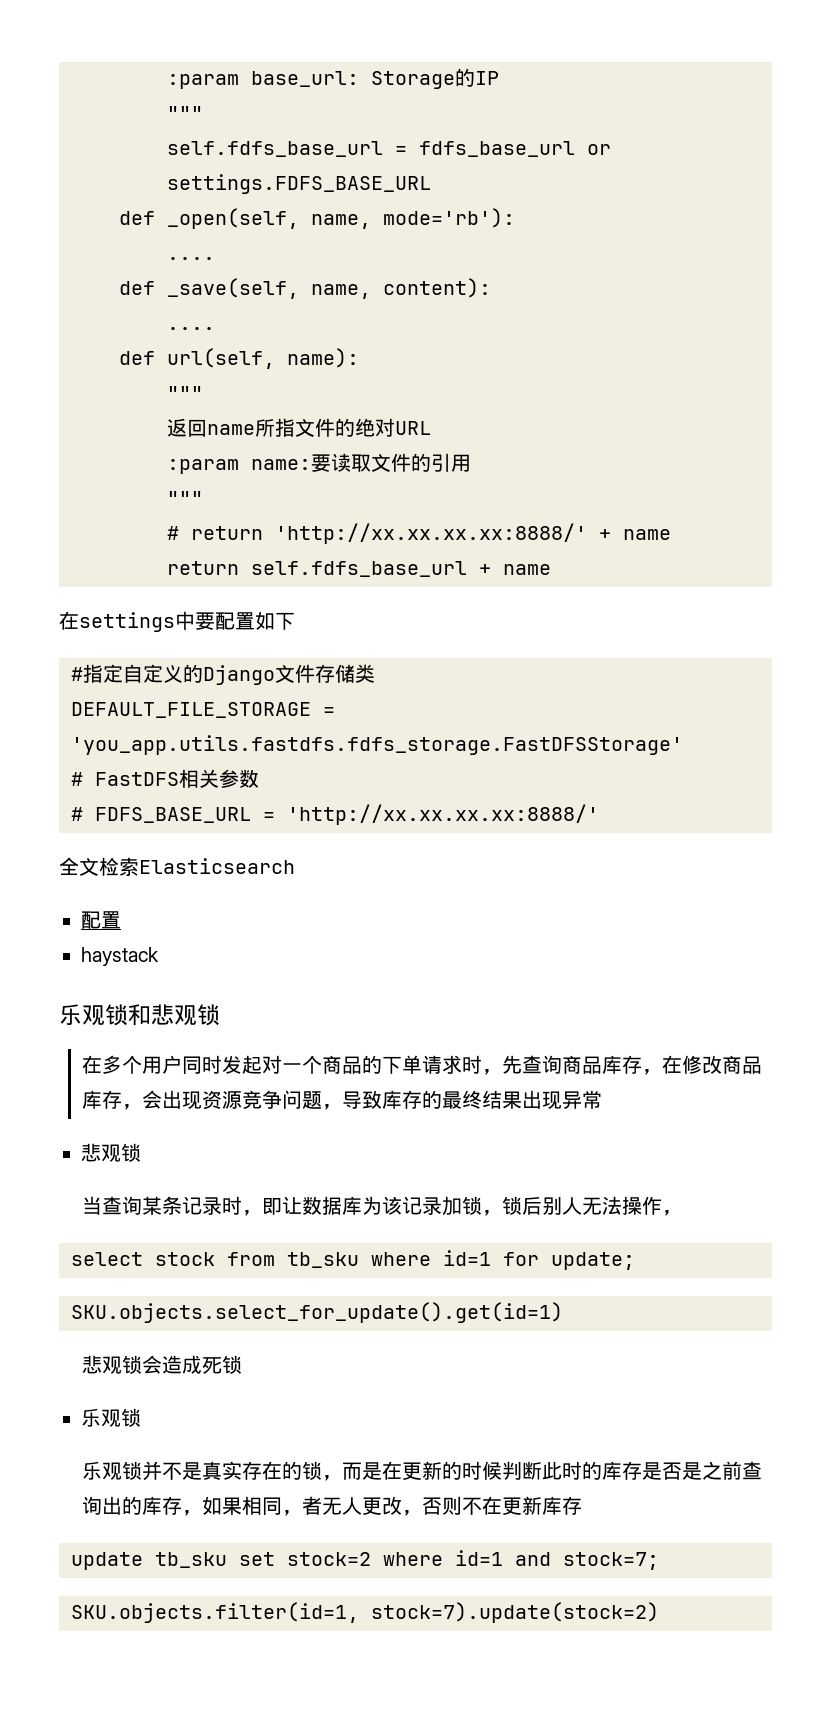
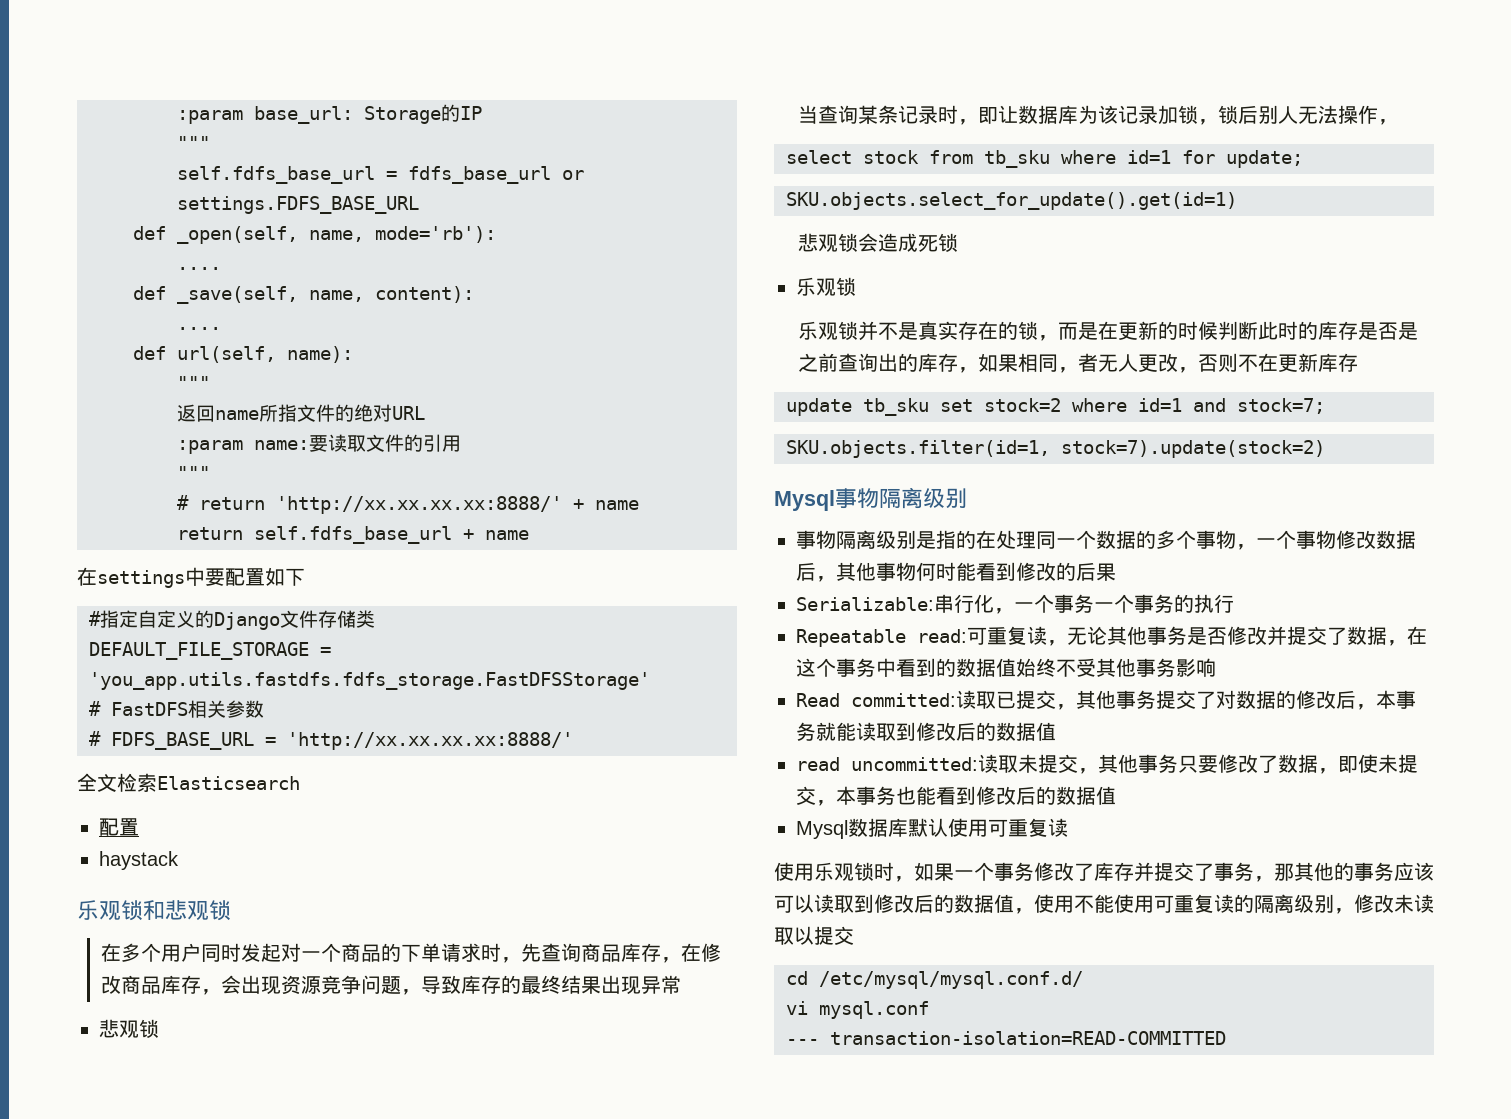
(659, 1612) none -> [774,487,967,511] [796,530,1416,550] [796,562,1116,582] [796,594,1234,614] [796,626,1427,647] [796,658,1216,677] [796,690,1416,710] [796,722,1056,741] [796,754,1418,774] [796,786,1116,806] [796,818,1068,839] [774,862,1434,882] [774,894,1434,914] [774,926,854,945] [786,971,1083,989] [786,1001,929,1019] [786,1031,1226,1045] // Mysql事物隔离级别 // 事物隔离级别是指的在处理同一个数据的多个事物，一个事物修改数据后，其他事物何时能看到修改的后果 // Serializable:串行化，一个事务一个事务的执行 // Repeatable read:可重复读，无论其他事务是否修改并提交了数据，在这个事务中看到的数据值始终不受其他事务影响 // Read committed:读取已提交，其他事务提交了对数据的修改后，本事务就能读取到修改后的数据值 // read uncommitted:读取未提交，其他事务只要修改了数据，即使未提交，本事务也能看到修改后的数据值 // Mysql数据库默认使用可重复读 // 使用乐观锁时，如果一个事务修改了库存并提交了事务，那其他的事务应该可以读取到修改后的数据值，使用不能使用可重复读的隔离级别，修改未读取以提交 // cd /etc/mysql/mysql.conf.d/ // vi mysql.conf // --- transaction-isolation=READ-COMMITTED

